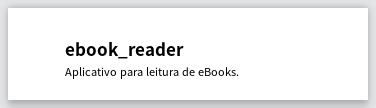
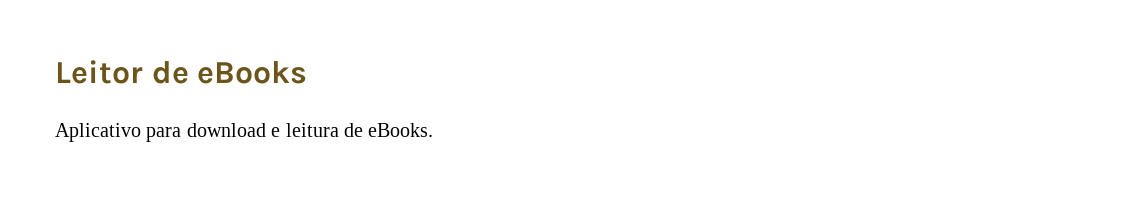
[65,41,184,59] ebook_reader -> [55,60,308,84] Leitor de eBooks
(143, 74) none -> [186,123,281,137] download e

